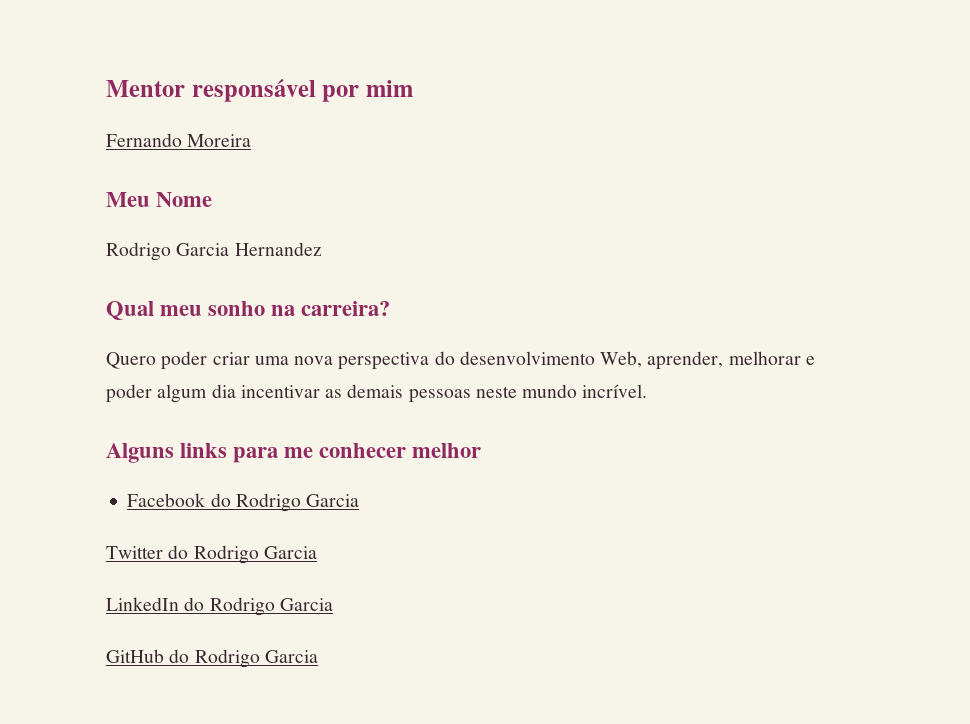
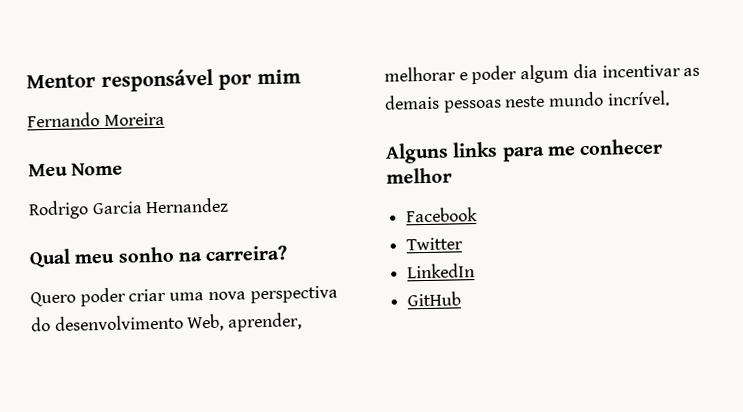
[210,493,360,512] [106,545,317,564] [106,597,333,616] [106,649,318,668] do Rodrigo Garcia // Twitter do Rodrigo Garcia // LinkedIn do Rodrigo Garcia // GitHub do Rodrigo Garcia -> [406,237,464,251] [407,263,476,279] [407,291,462,307] // Twitter // LinkedIn // GitHub

